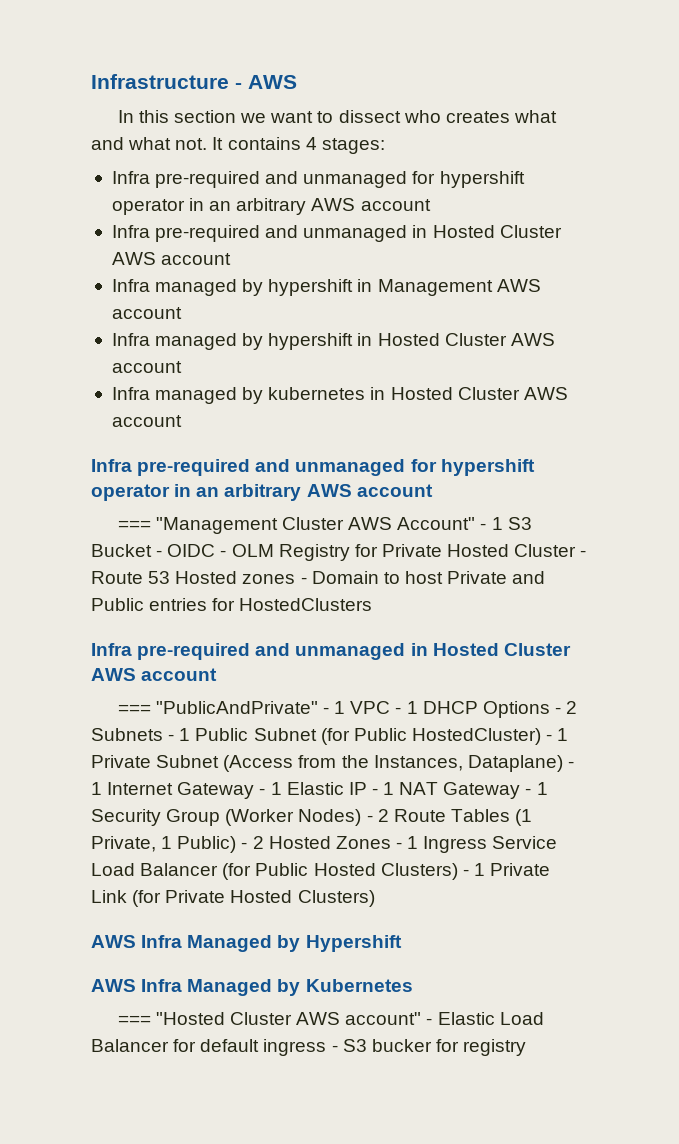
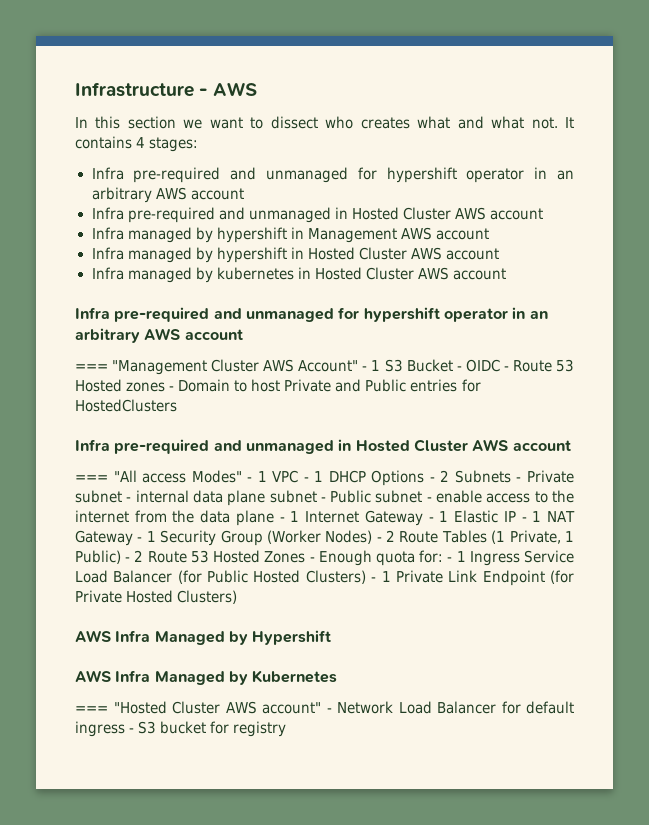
[231,544,587,561] OLM Registry for Private Hosted Cluster - -> (509, 368) none
[155,701,318,714] "PublicAndPrivate" -> [113,470,242,483] "All access Modes"
[179,728,569,745] [91,755,563,772] 1 Public Subnet (for Public HostedCluster) - 1 Private Subnet (Access from the Instances, Dataplane) -> [527,470,575,483] [75,490,575,506] [75,510,274,526] Private subnet - internal data plane subnet - Public subnet - enable access to the internet from the data plane
(264, 842) none -> [147,550,209,563] Route 53
(402, 845) none -> [318,550,453,566] Enough quota for: -
(127, 896) none -> [482,570,545,586] Endpoint
[437,1012,495,1025] Elastic -> [337,701,393,714] Network
[371,1039,432,1052] bucker -> [160,721,207,734] bucket

